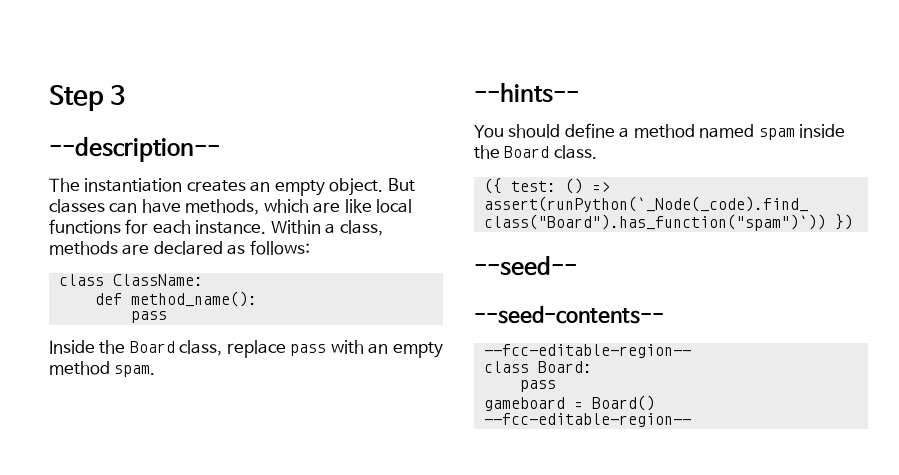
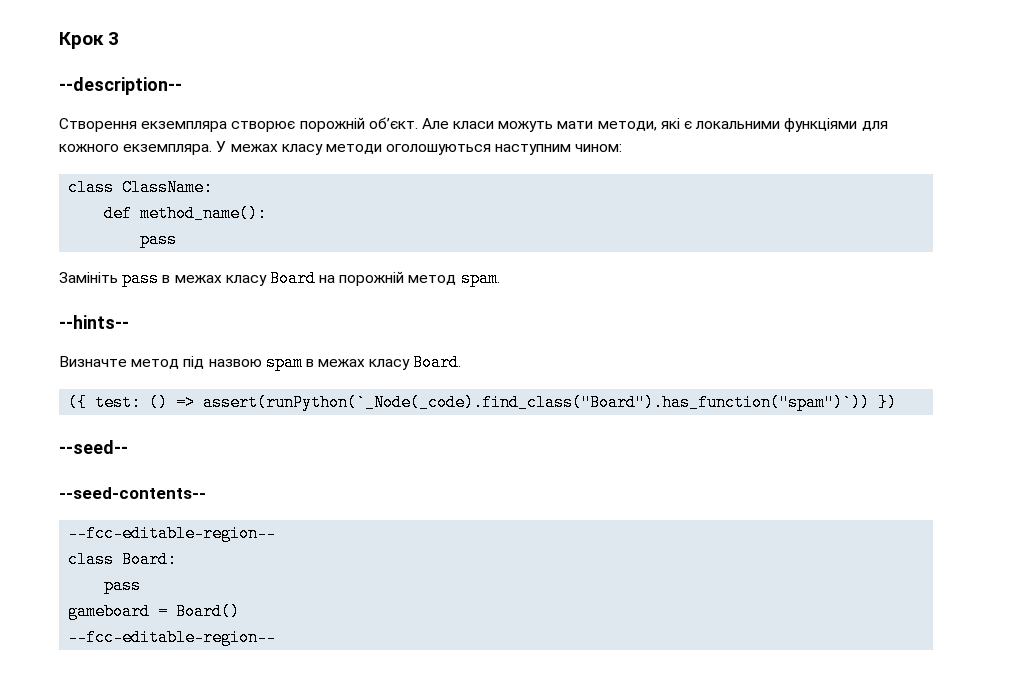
[49,85,103,111] Step -> [59,32,104,49] Крок
[49,178,415,196] [49,199,413,215] [49,219,383,236] [49,240,310,255] The instantiation creates an empty object. But classes can have methods, which are like local functions for each instance. Within a class, methods are declared as follows: -> [59,117,888,132] [59,141,623,155] Створення екземпляра створює порожній об’єкт. Але класи можуть мати методи, які є локальними функціями для кожного екземпляра. У межах класу методи оголошуються наступним чином:
[49,340,443,358] [49,361,156,377] [474,83,579,103] [474,123,846,140] [474,145,597,159] Inside the Board class, replace pass with an empty method spam. // --hints-- // You should define a method named spam inside the Board class. -> [59,270,500,287] [59,315,129,329] [59,354,462,371] Замініть pass в межах класу Board на порожній метод spam. // --hints-- // Визначте метод під назвою spam в межах класу Board.

